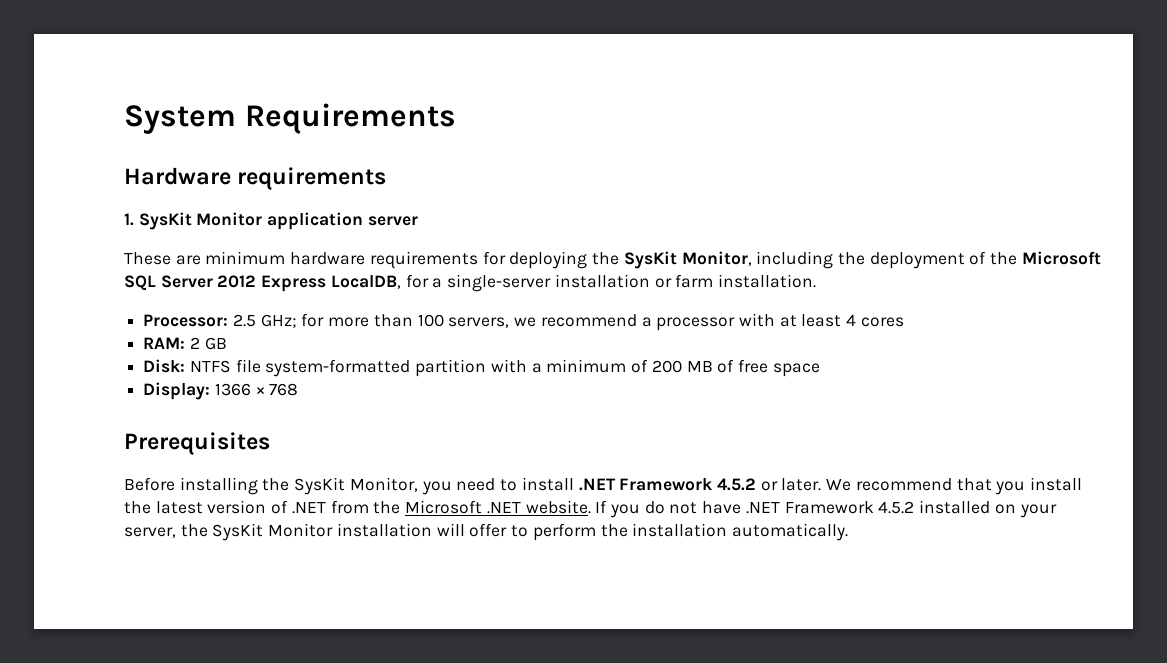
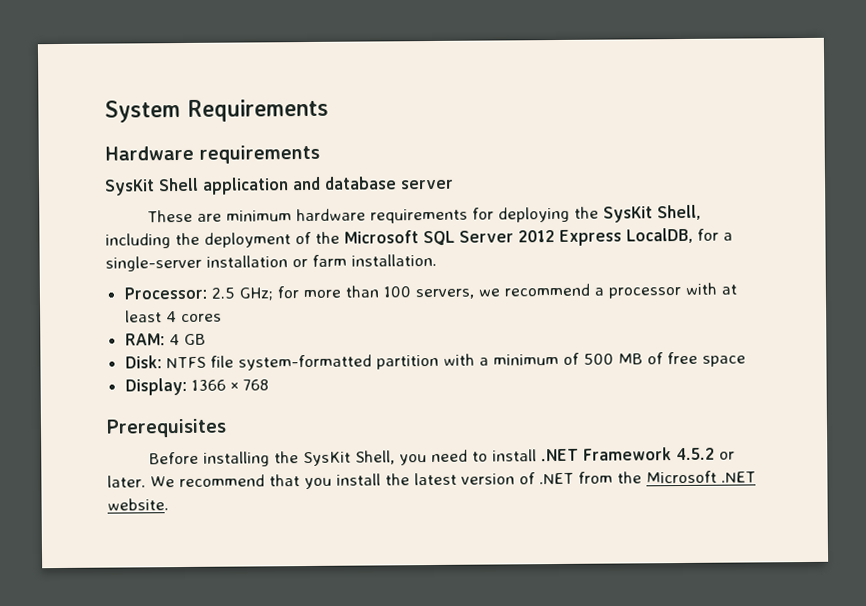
[124,212,364,230] 1. SysKit Monitor application -> [104,176,397,196] SysKit Shell application and database
[681,251,752,266] Monitor, -> [656,204,701,221] Shell,
[189,337,200,349] 2 -> [168,334,180,346] 4
[651,360,682,373] 200 -> [582,353,614,365] 500
[349,477,418,492] Monitor, -> [354,450,395,465] Shell,
[595,500,1057,518] [124,523,848,541] If you do not have .NET Framework 4.5.2 installed on your server, the SysKit Monitor installation will offer to perform the installation automatically. -> (169, 504) none

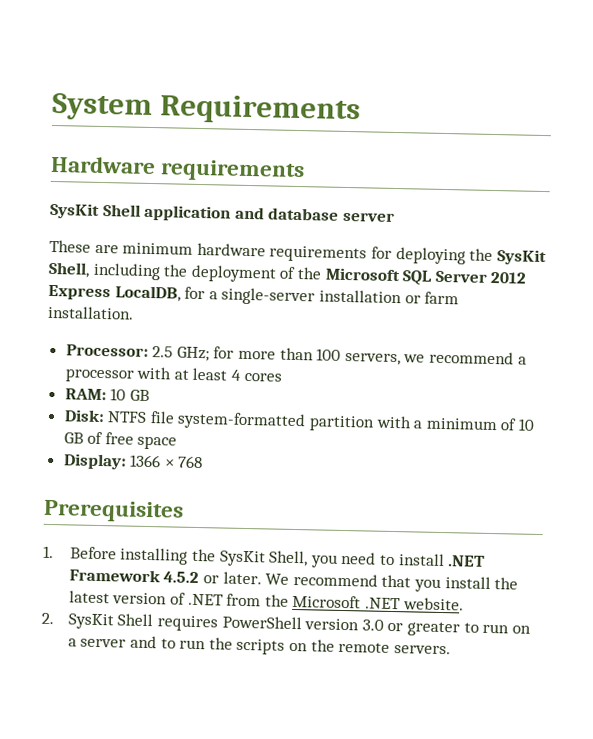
[168,334,180,346] 4 -> [110,388,127,401] 10
[582,353,643,365] 500 MB -> [518,418,536,431] [63,432,84,444] 10 GB
(227, 428) none -> [43,545,54,559] 1.
(169, 504) none -> [41,612,531,637] [67,635,451,655] // 2. SysKit Shell requires PowerShell version 3.0 or greater to run on a server and to run the scripts on the remote servers.

